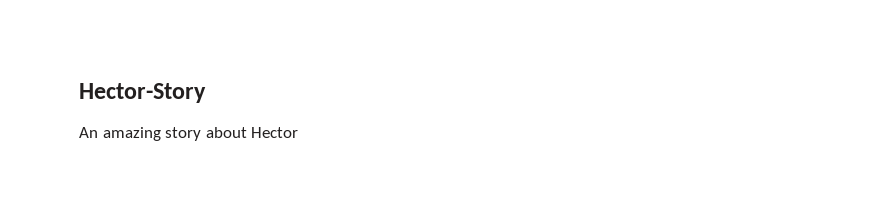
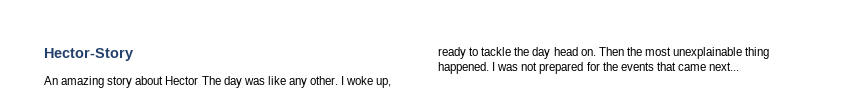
(299, 132) none -> [201,76,392,88] [438,47,770,59] [438,62,740,74] The day was like any other. I woke up, ready to tackle the day head on. Then the most unexplainable thing happened. I was not prepared for the events that came next...

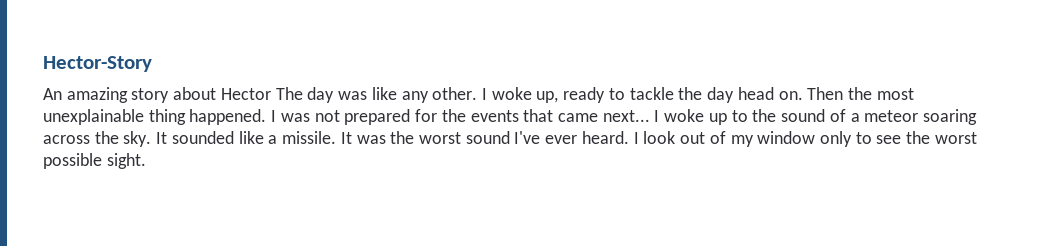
(740, 66) none -> [654,109,977,125] [43,131,977,147] [43,153,146,169] I woke up to the sound of a meteor soaring across the sky. It sounded like a missile. It was the worst sound I've ever heard. I look out of my window only to see the worst possible sight.

